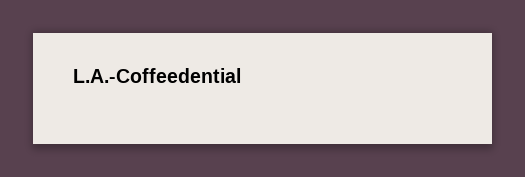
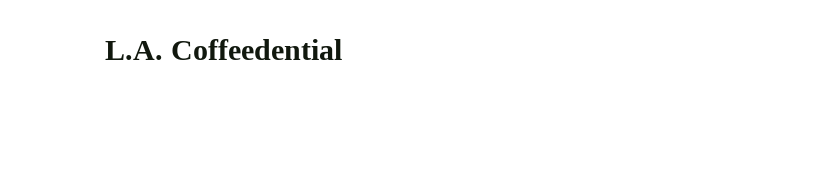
[73,68,241,83] L.A.-Coffeedential -> [105,39,343,60] L.A. Coffeedential

